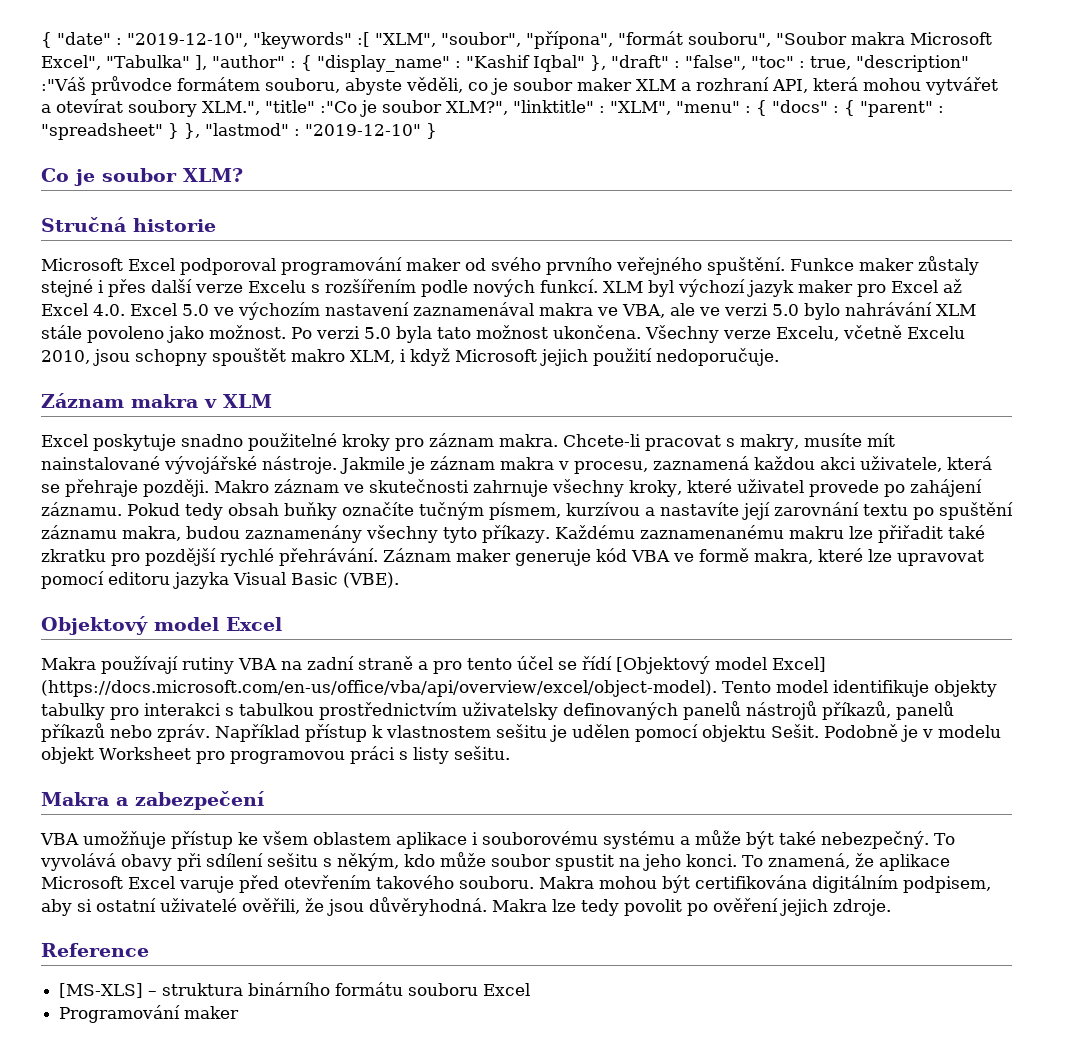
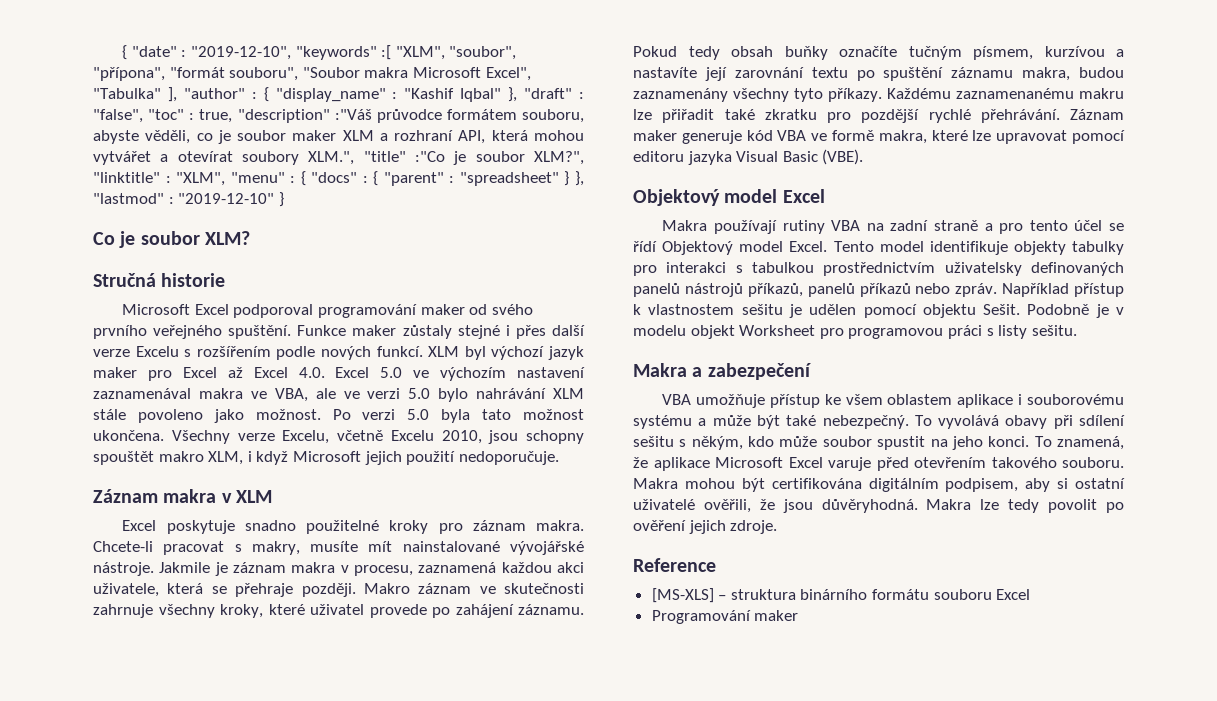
[616,656,826,674] [41,680,717,697] [Objektový model Excel] (https://docs.microsoft.com/en-us/office/vba/api/overview/excel/object-model). -> [662,241,828,255] Objektový model Excel.

